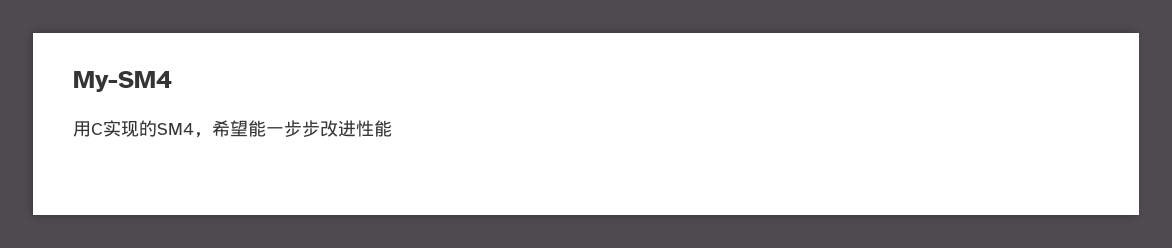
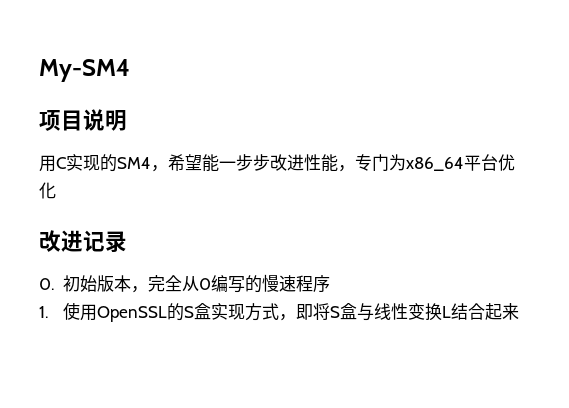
(172, 81) none -> [39,109,127,131] // 项目说明
(392, 128) none -> [338,154,515,172] [39,182,56,199] [39,230,127,253] [39,274,330,293] [39,302,519,322] ，专门为x86_64平台优化 // 改进记录 // 0.初始版本，完全从0编写的慢速程序 // 1.使用OpenSSL的S盒实现方式，即将S盒与线性变换L结合起来

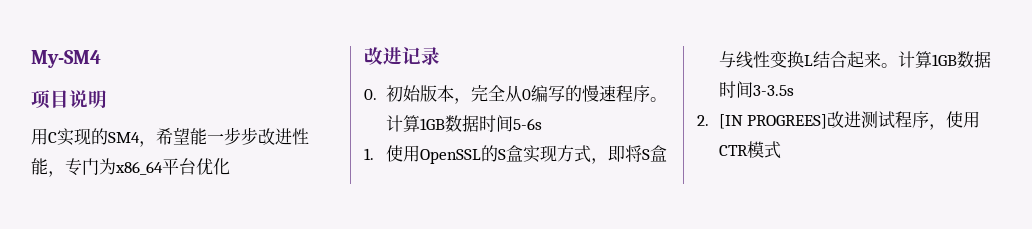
(330, 284) none -> [649,97,667,102] [385,115,542,132] 。计算1GB数据时间5-6s
(519, 311) none -> [880,51,991,68] [718,81,794,98] [697,111,981,130] [718,141,781,159] 。计算1GB数据时间3-3.5s // 2. [IN PROGREES]改进测试程序，使用CTR模式

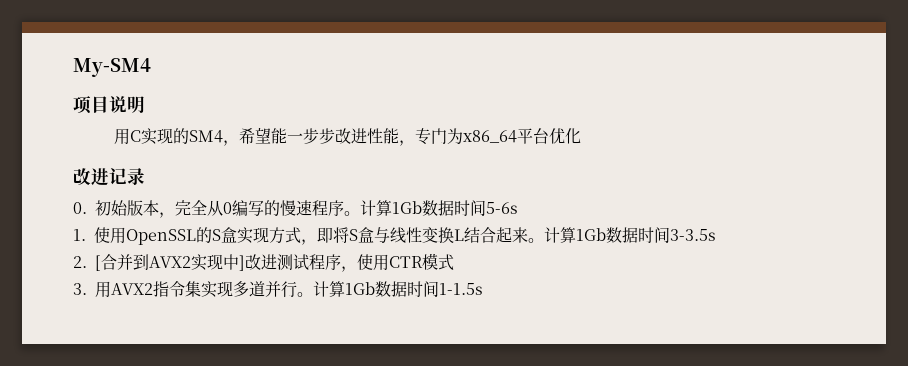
[419,118,445,130] 1GB -> [392,201,422,214] 1Gb
[931,54,957,66] 1GB -> [576,228,606,241] 1Gb
[718,114,828,129] [IN PROGREES] -> [95,254,245,271] [合并到AVX2实现中]
(781, 150) none -> [73,281,483,298] // 3.用AVX2指令集实现多道并行。计算1Gb数据时间1-1.5s

